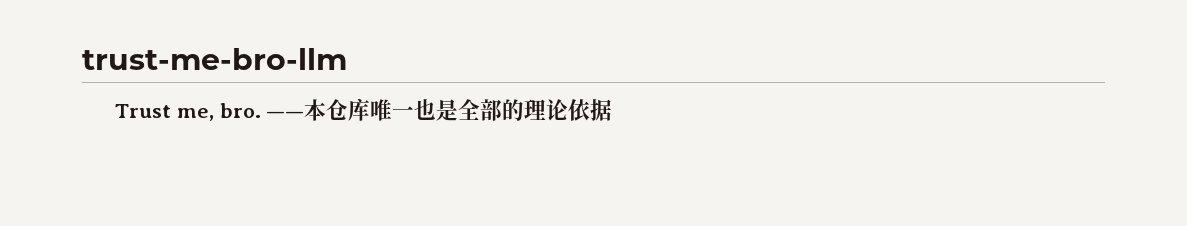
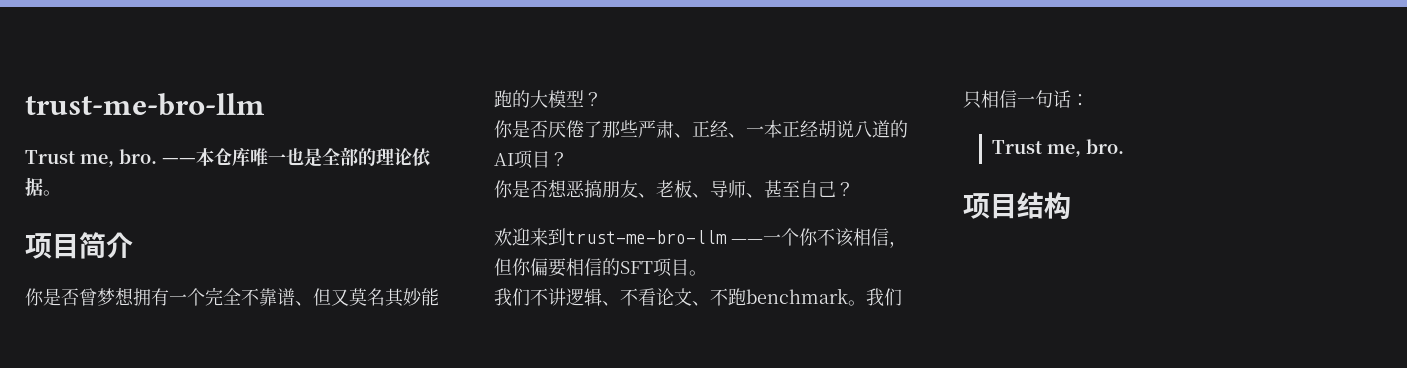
(613, 110) none -> [43,190,61,196] [25,232,133,259] [25,287,439,307] [494,90,602,108] [494,120,908,138] [494,150,568,169] [494,179,854,198] [494,228,907,248] [494,258,707,277] [494,288,902,306] [963,90,1089,109] [992,139,1125,157] [963,192,1071,220] 。 // 项目简介 // 你是否曾梦想拥有一个完全不靠谱、但又莫名其妙能跑的大模型？ // 你是否厌倦了那些严肃、正经、一本正经胡说八道的AI项目？ // 你是否想恶搞朋友、老板、导师、甚至自己？ // 欢迎来到trust-me-bro-llm ——一个你不该相信，但你偏要相信的SFT项目。 // 我们不讲逻辑、不看论文、不跑benchmark。我们只相信一句话： // Trust me, bro. // 项目结构

